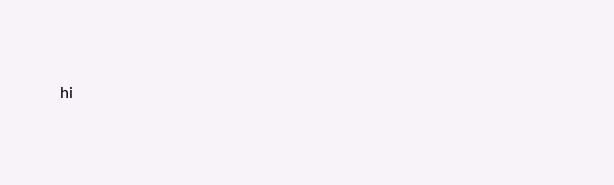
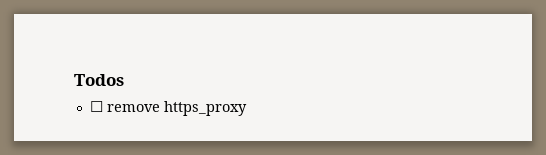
[60,87,73,98] hi -> [74,74,124,86] [89,101,247,116] Todos // ☐ remove https_proxy

